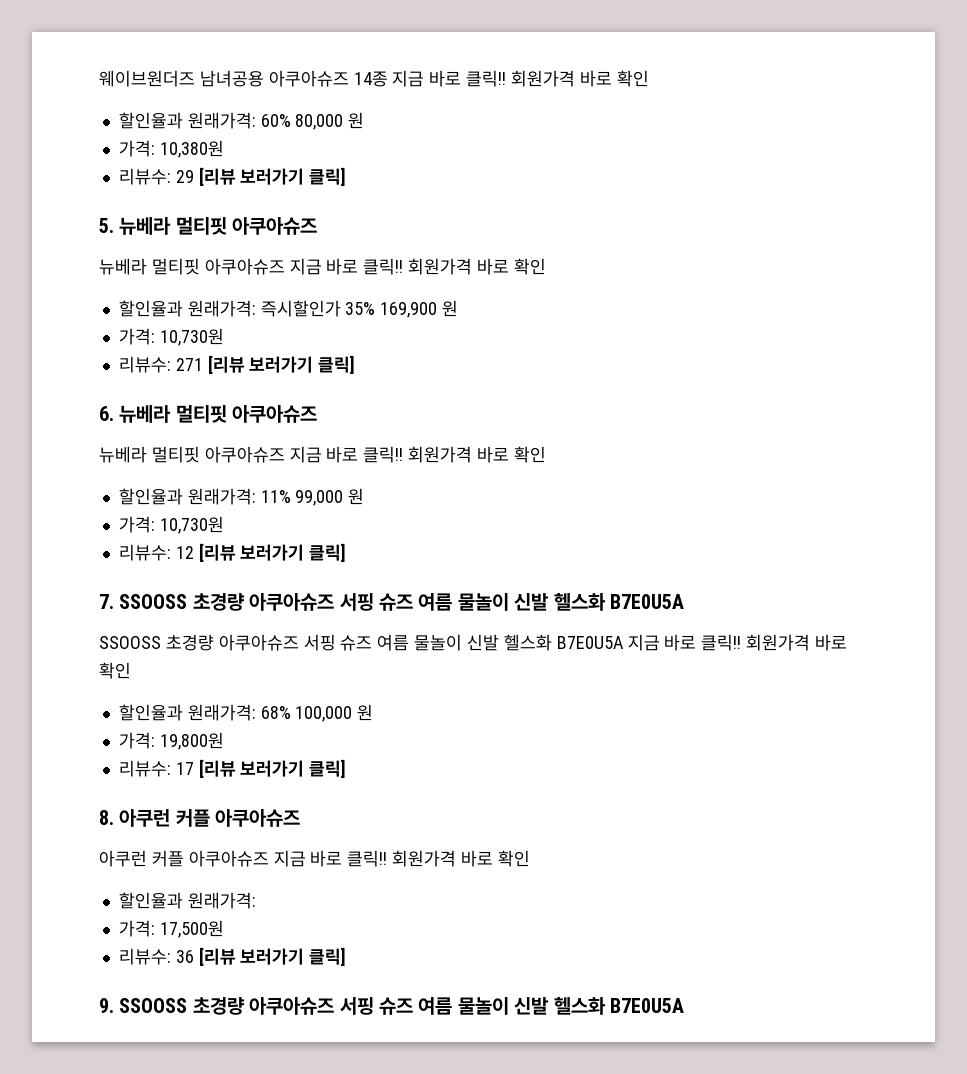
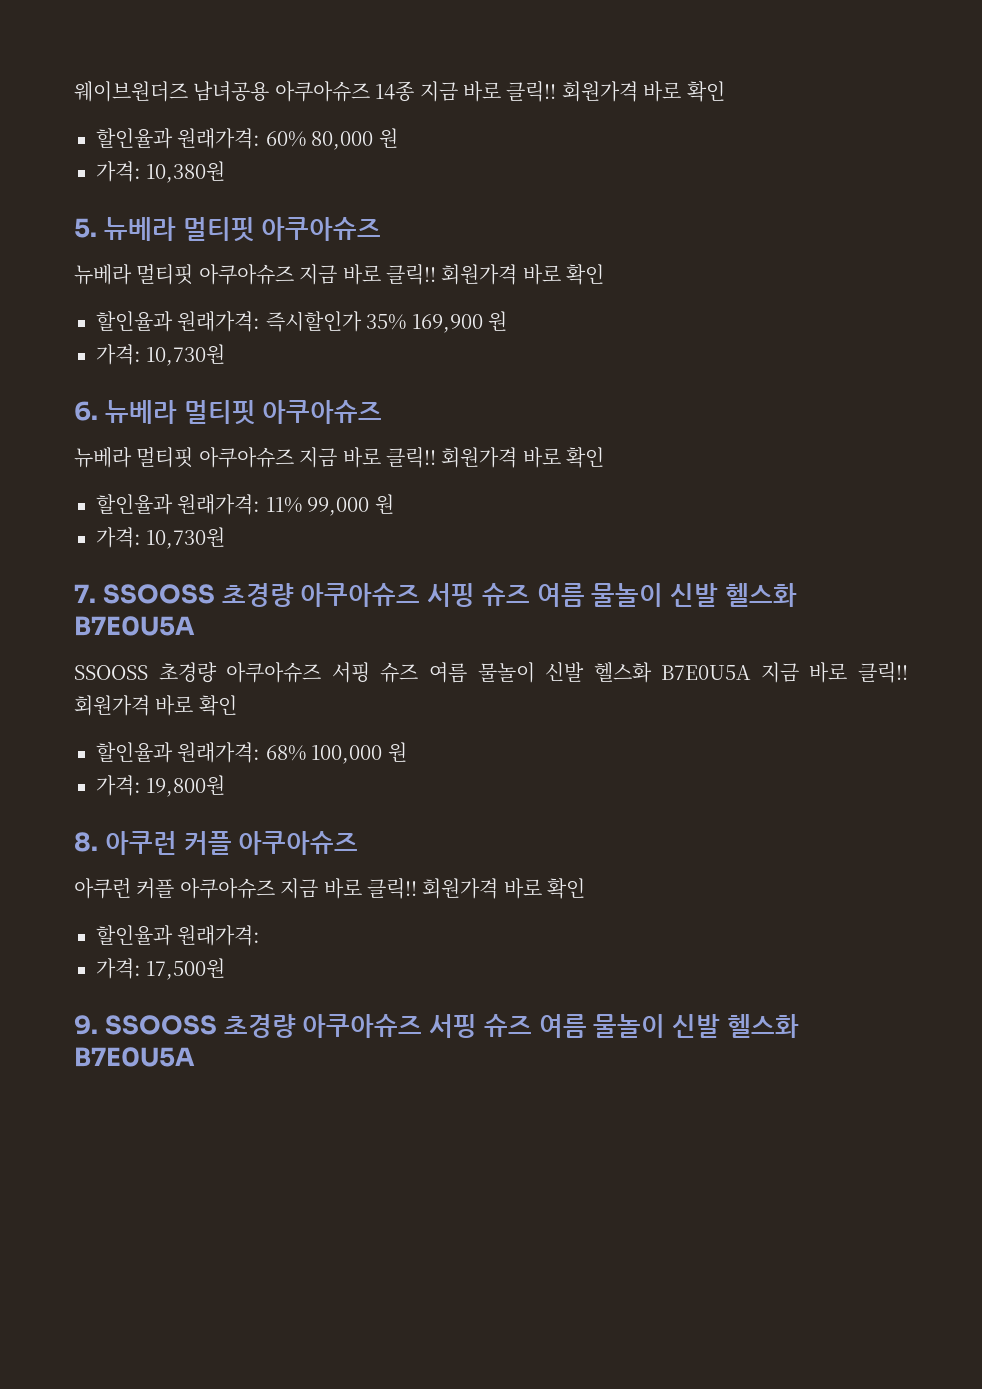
[118,167,347,186] // 리뷰수: 29 [리뷰 보러가기 클릭] -> (226, 172) none
[118,355,356,374] // 리뷰수: 271 [리뷰 보러가기 클릭] -> (226, 355) none
[118,543,347,562] // 리뷰수: 12 [리뷰 보러가기 클릭] -> (226, 538) none
[118,759,347,778] // 리뷰수: 17 [리뷰 보러가기 클릭] -> (226, 786) none
[118,947,347,966] // 리뷰수: 36 [리뷰 보러가기 클릭] -> (226, 969) none

